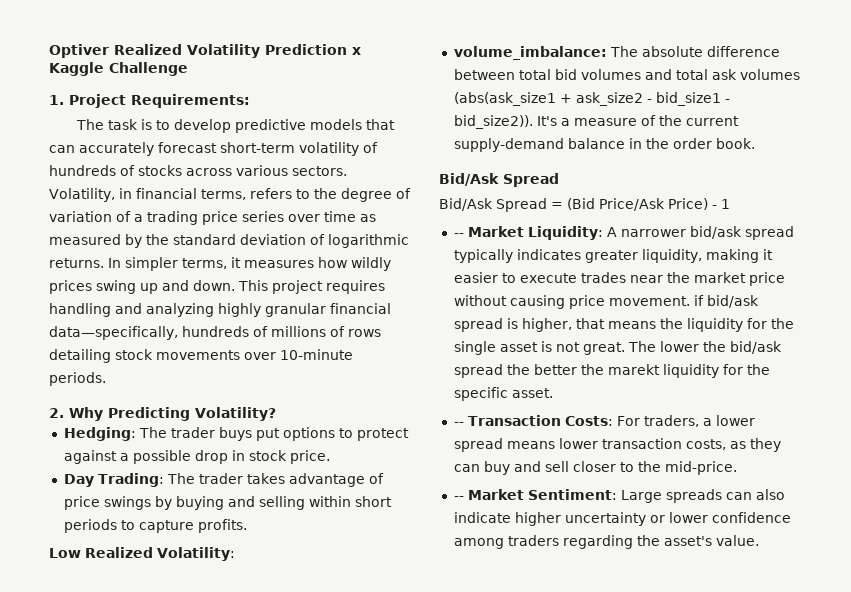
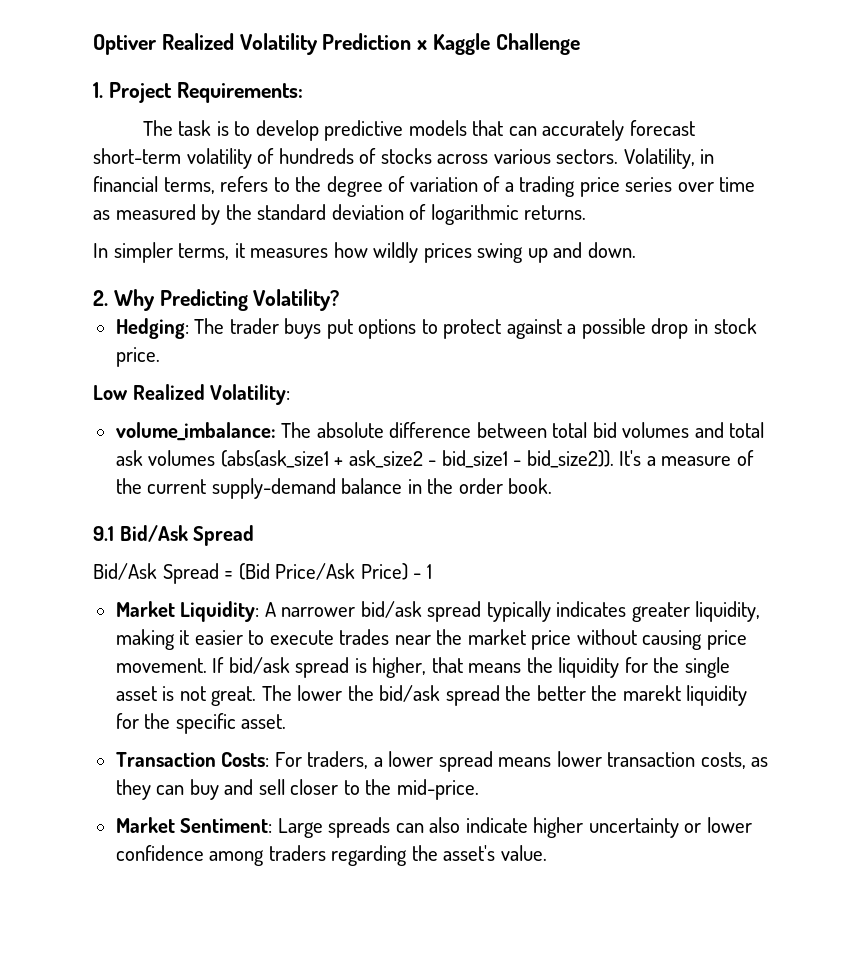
(104, 263) none -> (587, 212) //
[238,280,385,294] [49,303,391,317] [49,326,381,340] [49,349,353,363] [49,372,106,386] This project requires handling and analyzing highly granular financial data—specifically, hundreds of millions of rows detailing stock movements over 10-minute periods. -> (636, 250) none
[63,473,384,487] [63,496,392,510] [63,519,247,533] // Day Trading: The trader takes advantage of price swings by buying and selling within short periods to capture profits. -> (160, 357) none
(755, 143) none -> [93,526,114,541] 9.1
[453,233,464,237] -- -> (432, 571) none
[693,295,704,306] if -> [212,657,225,673] If
[453,422,464,426] -- -> (287, 721) none
[453,496,464,500] -- -> (479, 789) none

